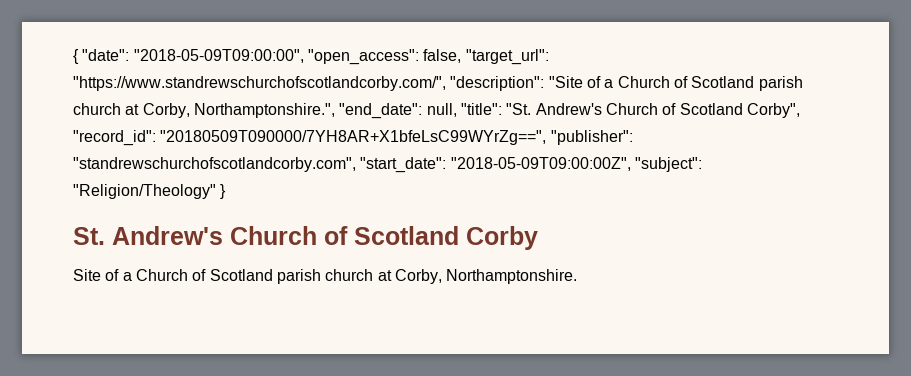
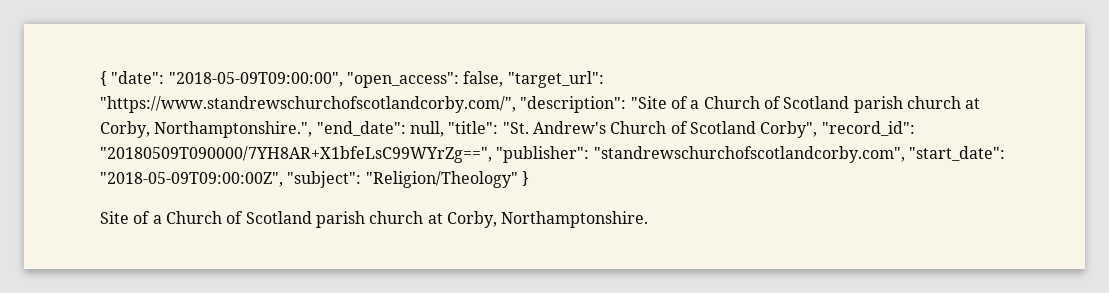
[73,226,538,250] // St. Andrew's Church of Scotland Corby -> (529, 178) none

